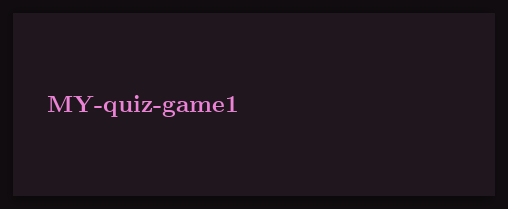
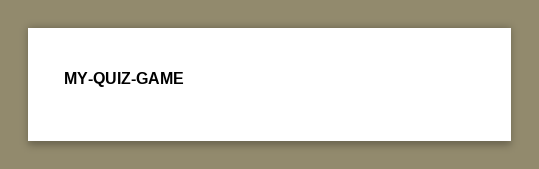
[47,95,239,117] MY-quiz-game1 -> [64,72,184,87] MY-QUIZ-GAME

